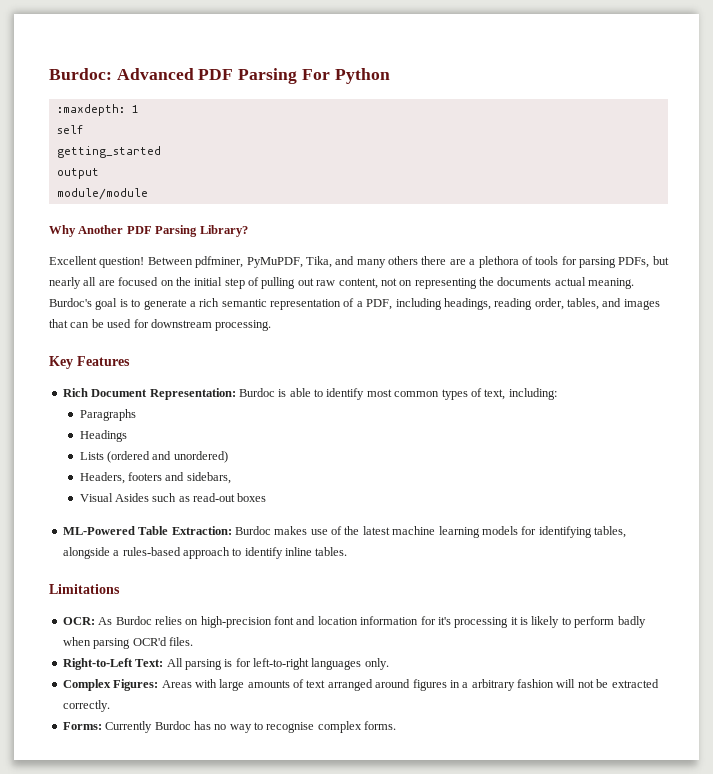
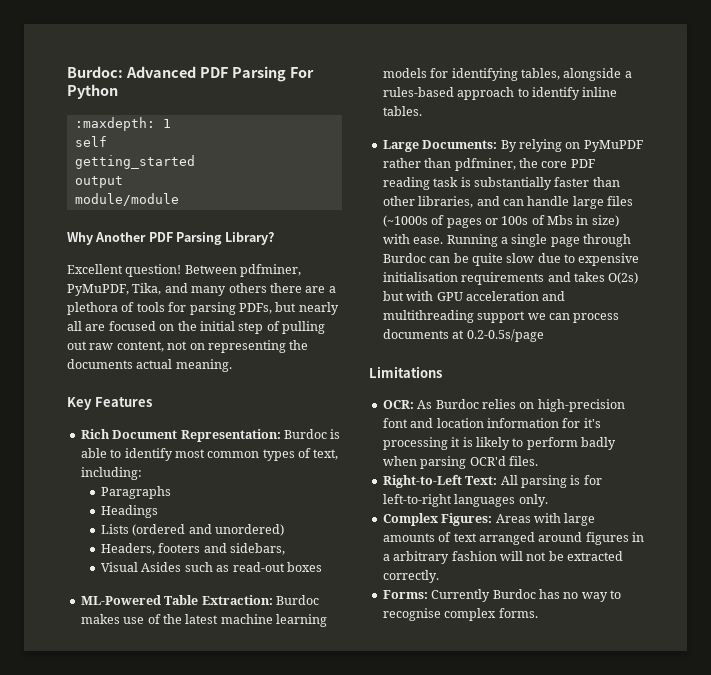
[49,298,660,310] [49,319,272,331] Burdoc's goal is to generate a rich semantic representation of a PDF, including headings, reading order, tables, and images that can be used for downstream processing. -> (232, 365) none
(348, 551) none -> [382,139,643,152] [382,158,595,171] [382,177,620,190] [382,196,633,209] [382,215,619,228] [382,234,631,247] [382,253,640,266] [382,272,639,285] [382,291,566,301] [382,310,620,323] [382,329,544,342] // Large Documents: By relying on PyMuPDF rather than pdfminer, the core PDF reading task is substantially faster than other libraries, and can handle large files (~1000s of pages or 100s of Mbs in size) with ease. Running a single page through Burdoc can be quite slow due to expensive initialisation requirements and takes O(2s) but with GPU acceleration and multithreading support we can process documents at 0.2-0.5s/page

